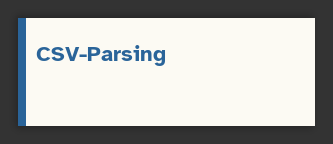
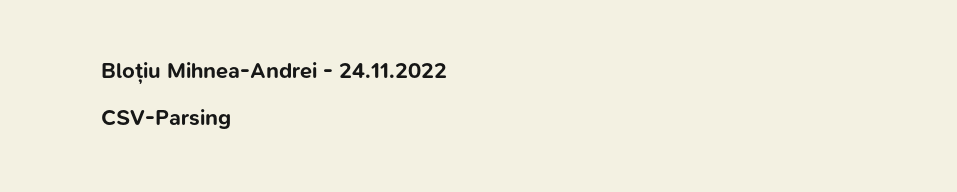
(36, 55) none -> [101,62,447,85] Bloțiu Mihnea-Andrei - 24.11.2022 //

